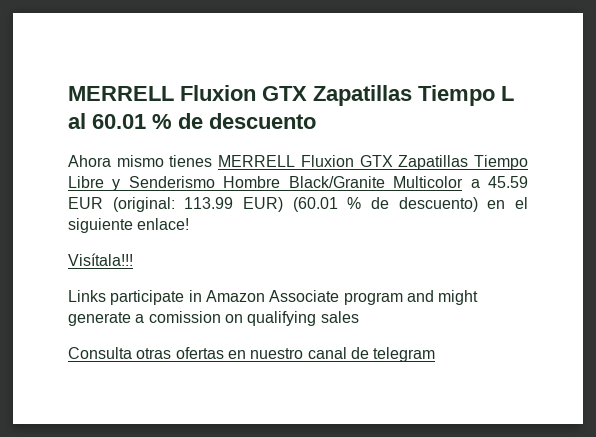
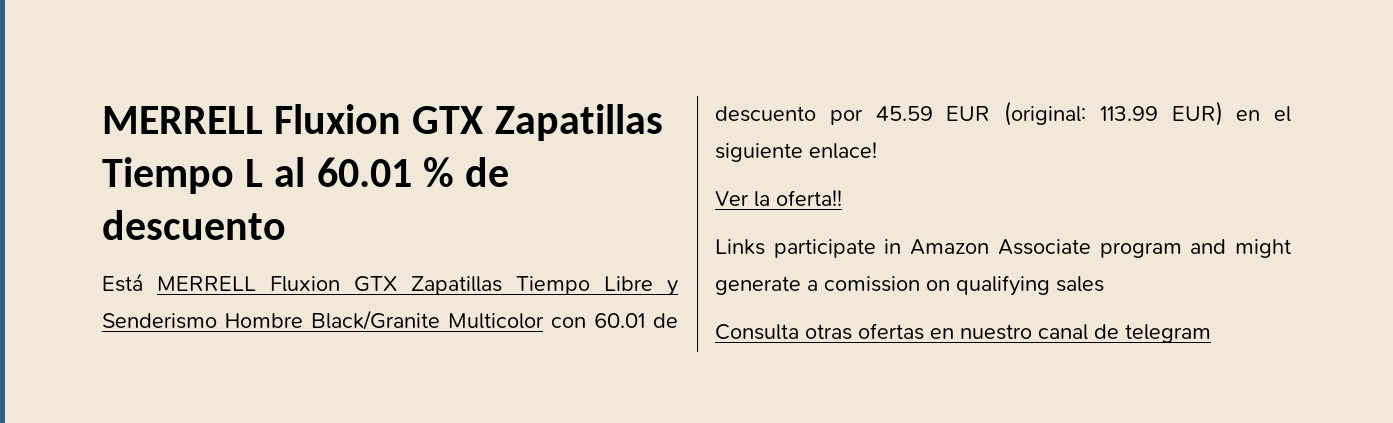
[68,155,213,167] Ahora mismo tienes -> [102,273,143,292] Está
[470,179,480,188] a -> [551,313,678,328] [715,106,863,125] con 60.01 de descuento por
[292,197,478,212] (60.01 % de descuento) -> (1223, 113) none
[68,253,133,266] Visítala!!! -> [715,190,842,207] Ver la oferta!!

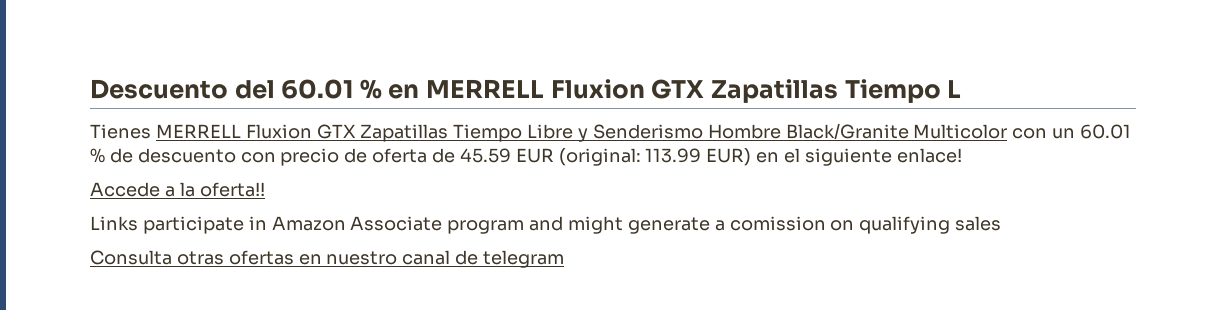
(102, 120) none -> [90,79,420,99] Descuento del 60.01 % en
[274,157,510,187] [102,210,286,240] [102,273,143,292] al 60.01 % de descuento // Está -> [90,124,151,139] // Tienes
[594,313,678,328] [715,106,863,125] 60.01 de descuento por -> [1052,124,1132,139] [90,148,456,166] un 60.01 % de descuento con precio de oferta de
[715,191,749,206] Ver -> [90,182,175,197] Accede a

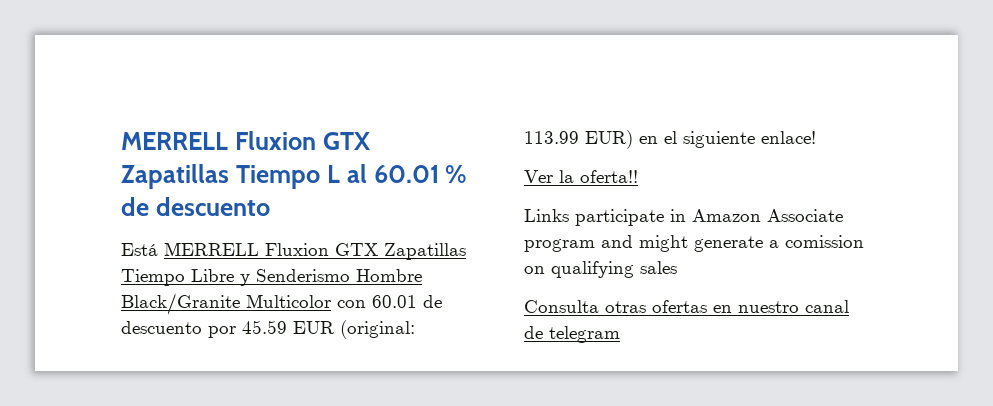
[90,79,420,99] Descuento del 60.01 % en -> (121, 141) none
[90,124,151,139] // Tienes -> [346,164,467,183] [121,197,270,216] [121,243,158,256] al 60.01 % de descuento // Está
[1052,124,1132,139] [90,148,456,166] un 60.01 % de descuento con precio de oferta de -> [372,295,442,308] [121,321,236,338] 60.01 de descuento por
[90,182,175,197] Accede a -> [524,170,553,183] Ver

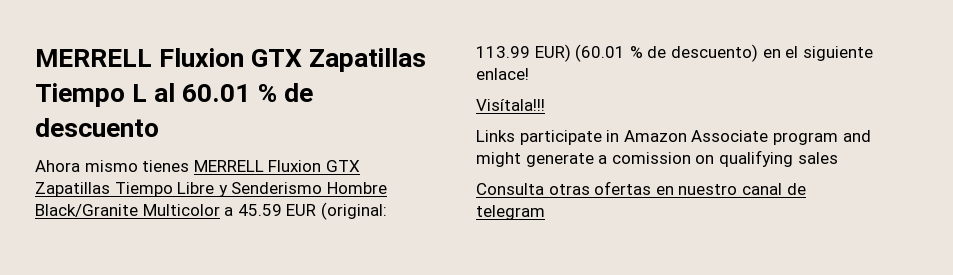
[121,243,158,256] Está -> [35,160,190,172] Ahora mismo tienes
[337,295,442,308] [121,321,236,338] con 60.01 de descuento por -> [224,207,234,216] a
(633, 139) none -> [575,44,758,62] (60.01 % de descuento)
[524,170,638,183] Ver la oferta!! -> [476,99,545,111] Visítala!!!

